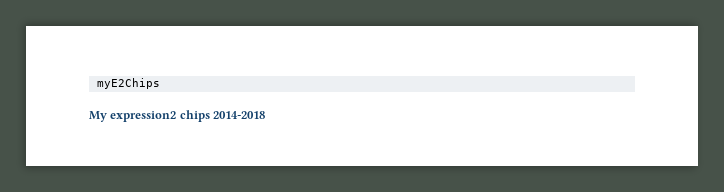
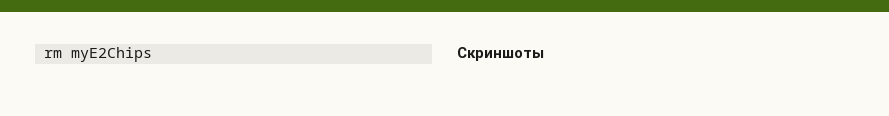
(96, 83) none -> [44,50,62,58] rm
[89,110,266,122] My expression2 chips 2014-2018 -> [457,47,544,61] Скриншоты

